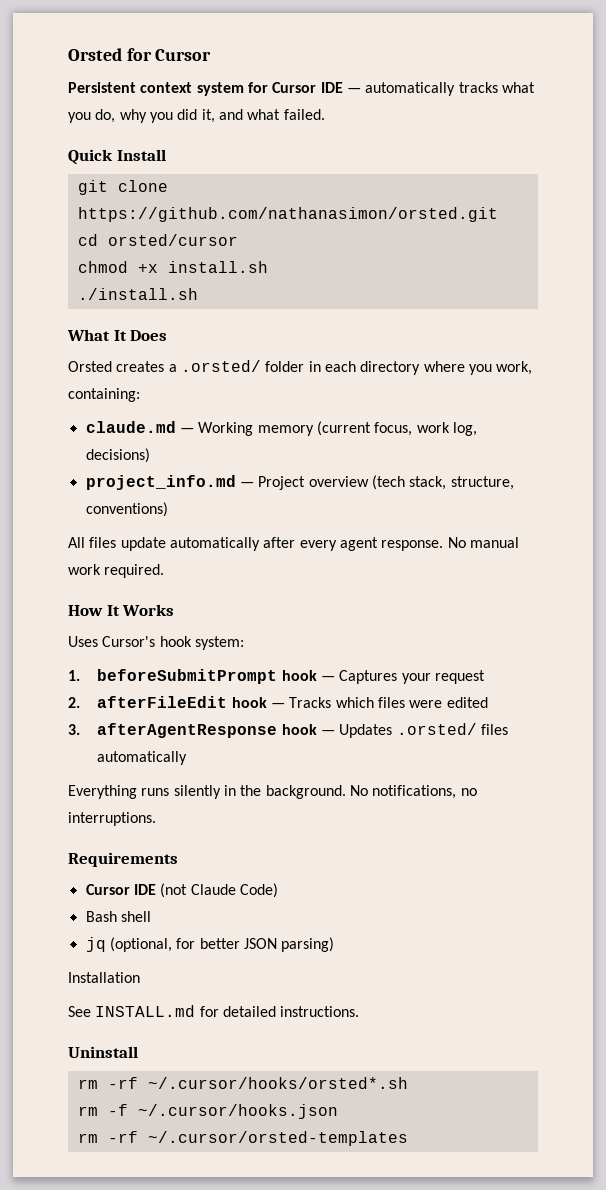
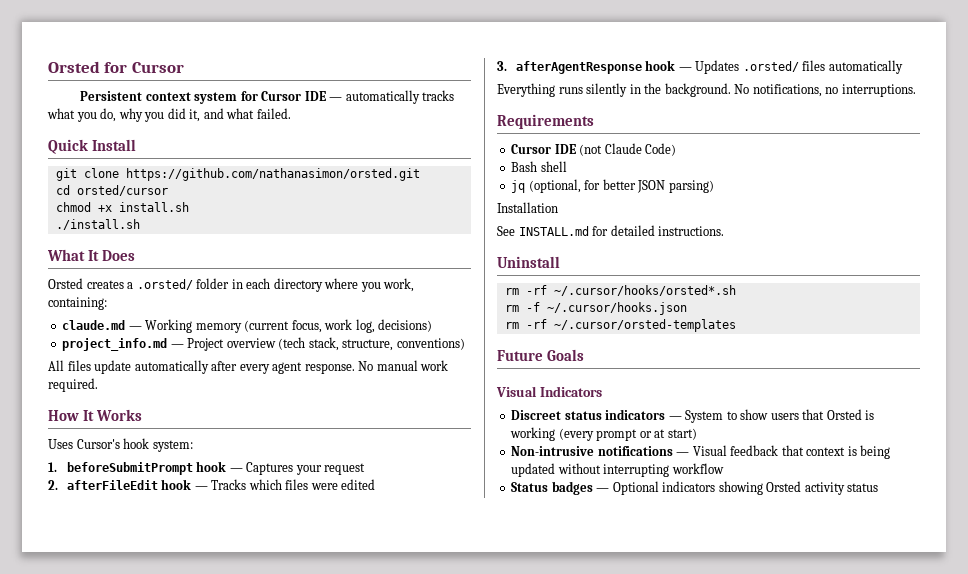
(408, 1138) none -> [497,349,585,361] [496,386,602,397] [511,409,875,423] [510,427,697,441] [511,445,891,459] [511,463,724,477] [511,481,879,495] // Future Goals // Visual Indicators // Discreet status indicators — System to show users that Orsted is working (every prompt or at start) // Non-intrusive notifications — Visual feedback that context is being updated without interrupting workflow // Status badges — Optional indicators showing Orsted activity status

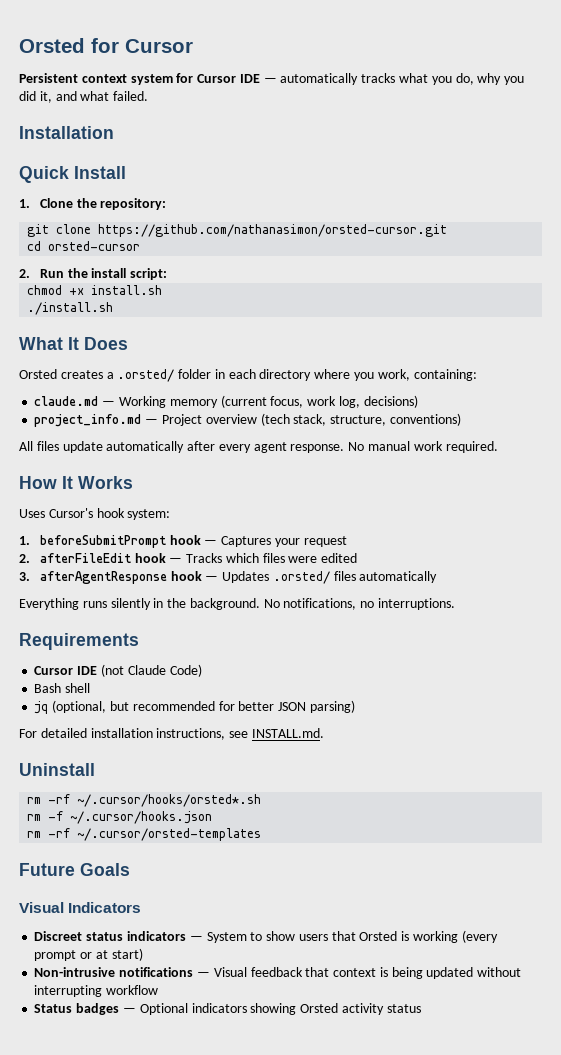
(291, 113) none -> [19,126,114,139] // Installation
(137, 145) none -> [19,198,167,210] // 1. Clone the repository:
[125,168,420,181] https://github.com/nathanasimon/orsted.git -> [98,224,448,237] https://github.com/nathanasimon/orsted-cursor.git
[76,185,168,196] orsted/cursor -> [48,241,141,251] [19,268,168,280] orsted-cursor // 2. Run the install script:
(581, 186) none -> [109,701,215,711] but recommended
[497,202,558,213] [497,225,725,236] Installation // See INSTALL.md for detailed instructions. -> [19,728,324,740] For detailed installation instructions, see INSTALL.md.

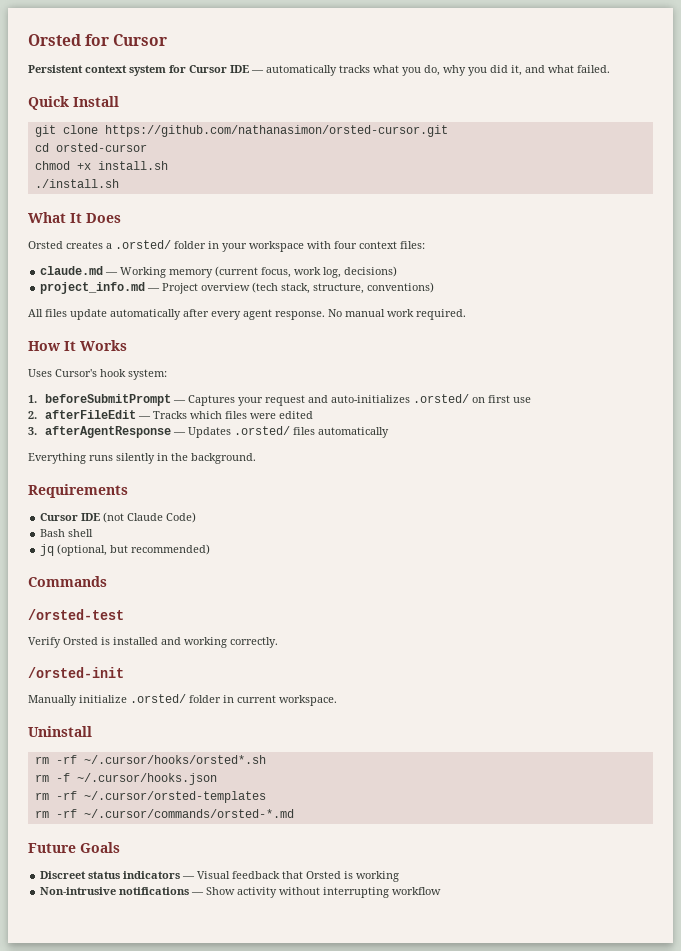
[19,126,114,139] // Installation -> (610, 69) none
[19,198,167,210] // 1. Clone the repository: -> (119, 101) none
[19,268,168,280] // 2. Run the install script: -> (147, 147) none
[228,369,477,381] each directory where you work, containing: -> [222,241,425,252] your workspace with four context files:
[169,535,201,545] hook -> (171, 400) none
(347, 541) none -> [307,394,531,403] and auto-initializes .orsted/ on first use
[134,553,166,563] hook -> (136, 414) none
[170,571,202,581] hook -> (171, 432) none
[263,598,456,610] No notifications, no interruptions. -> (256, 458) none
[132,700,355,713] [19,728,324,740] recommended for better JSON parsing) // For detailed installation instructions, see INSTALL.md. -> [131,544,211,555] [28,576,107,587] [28,609,124,620] [28,637,278,648] [28,667,124,678] [28,694,337,706] recommended) // Commands // /orsted-test // Verify Orsted is installed and working correctly. // /orsted-init // Manually initialize .orsted/ folder in current workspace.
(262, 834) none -> [34,809,294,818] // rm -rf ~/.cursor/commands/orsted-*.md
[19,902,142,913] // Visual Indicators -> (120, 847) none
[206,931,328,943] System to show users -> [197,871,281,879] Visual feedback
[461,930,498,943] [34,948,143,961] [34,967,522,979] [34,985,159,997] [34,1003,421,1015] (every prompt or at start) // Non-intrusive notifications — Visual feedback that context is being updated without interrupting workflow // Status badges — Optional indicators showing Orsted activity status -> [40,887,442,898] // Non-intrusive notifications — Show activity without interrupting workflow

